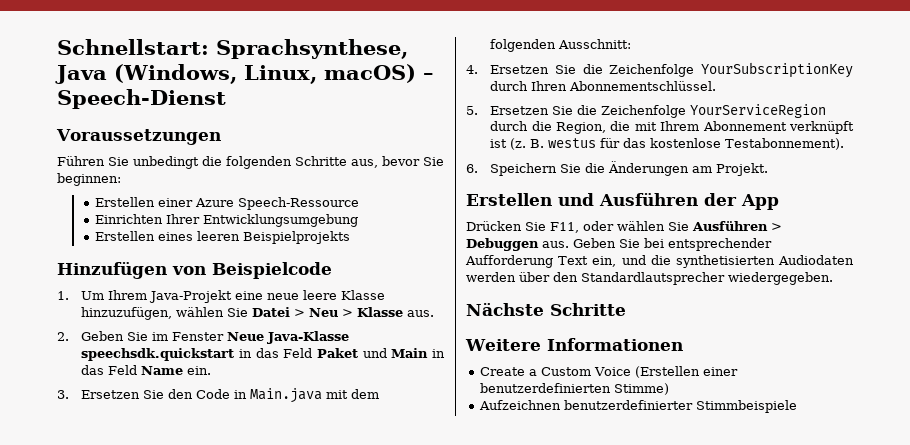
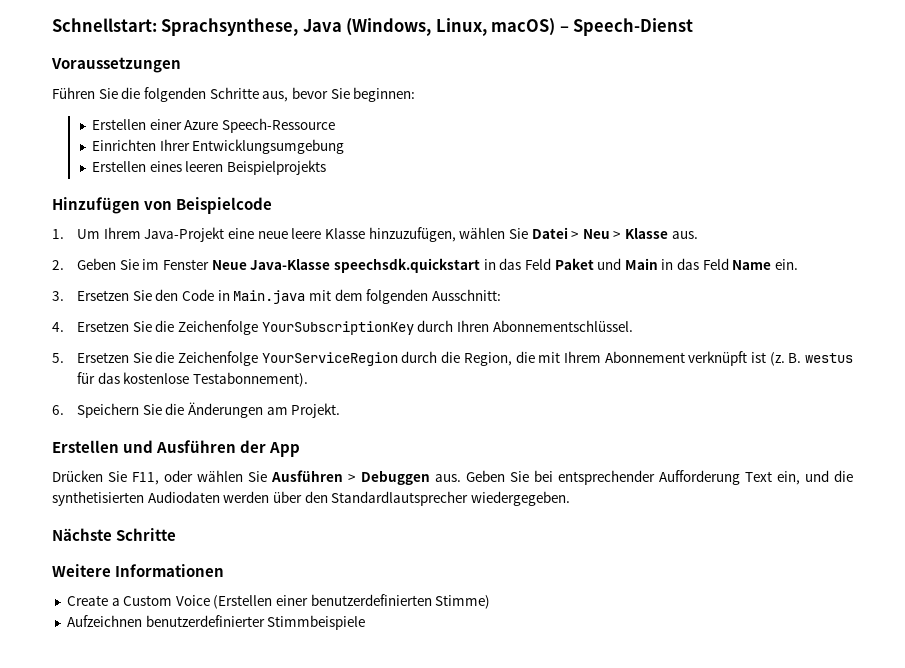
[133,156,199,169] unbedingt -> (118, 93) none

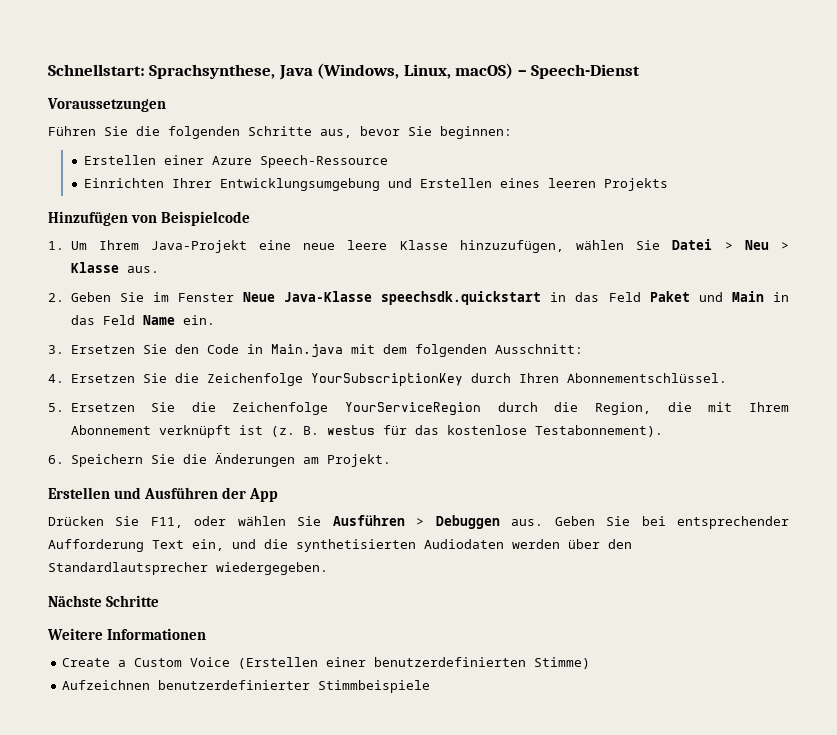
(345, 146) // -> [387,178,412,188] und
[226,160,326,175] Beispielprojekts -> [603,178,668,191] Projekts

